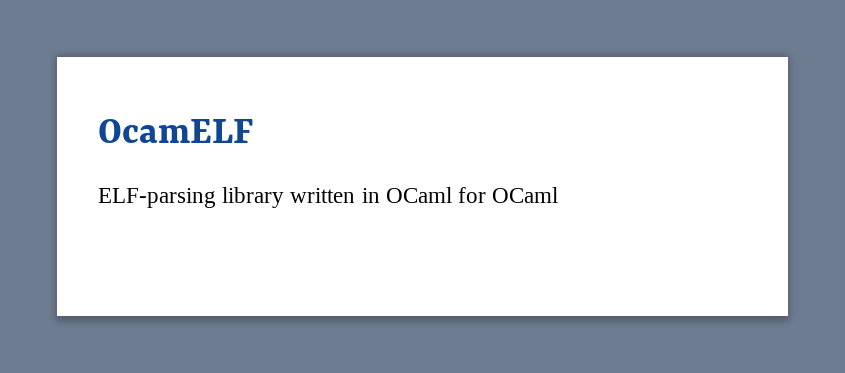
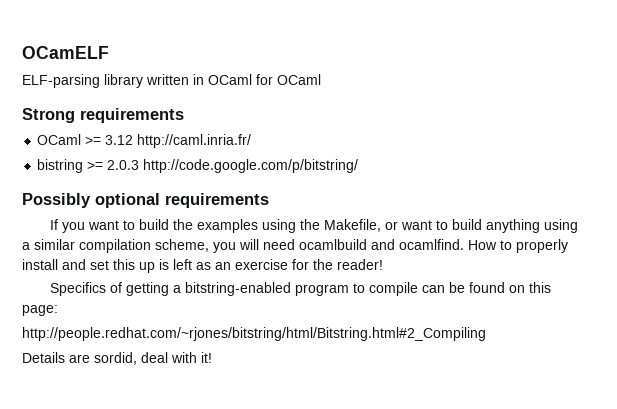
[98,119,253,143] OcamELF -> [22,46,109,59] OCamELF
(559, 195) none -> [22,108,184,123] [37,134,252,148] [37,159,359,173] [22,193,269,208] [50,219,579,233] [22,239,568,253] [22,259,383,273] [50,282,552,296] [22,305,58,316] [22,327,486,341] [22,352,212,365] // Strong requirements // OCaml >= 3.12 http://caml.inria.fr/ // bistring >= 2.0.3 http://code.google.com/p/bitstring/ // Possibly optional requirements // If you want to build the examples using the Makefile, or want to build anything using a similar compilation scheme, you will need ocamlbuild and ocamlfind. How to properly install and set this up is left as an exercise for the reader! // Specifics of getting a bitstring-enabled program to compile can be found on this page: // http://people.redhat.com/~rjones/bitstring/html/Bitstring.html#2_Compiling // Details are sordid, deal with it!

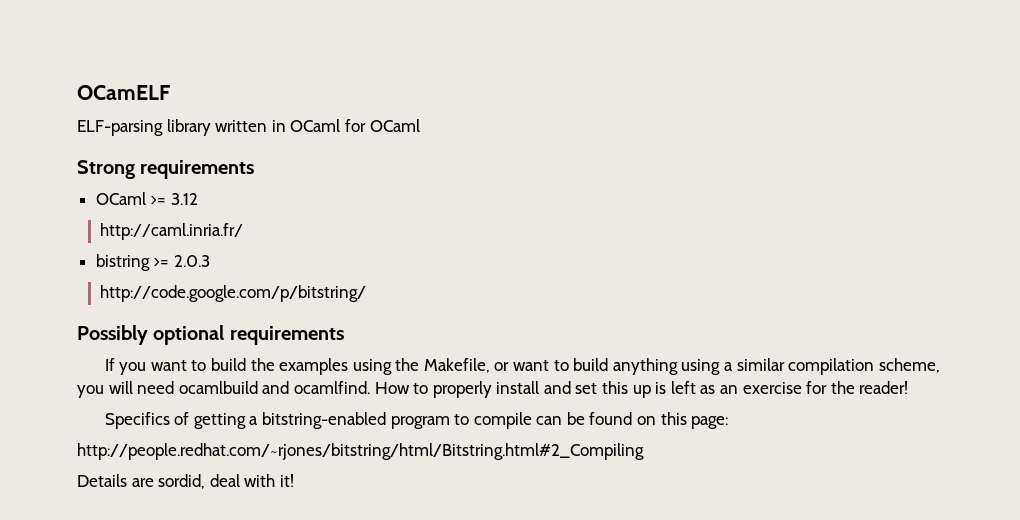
(134, 140) none -> (198, 199) //
(140, 165) none -> (210, 261) //

